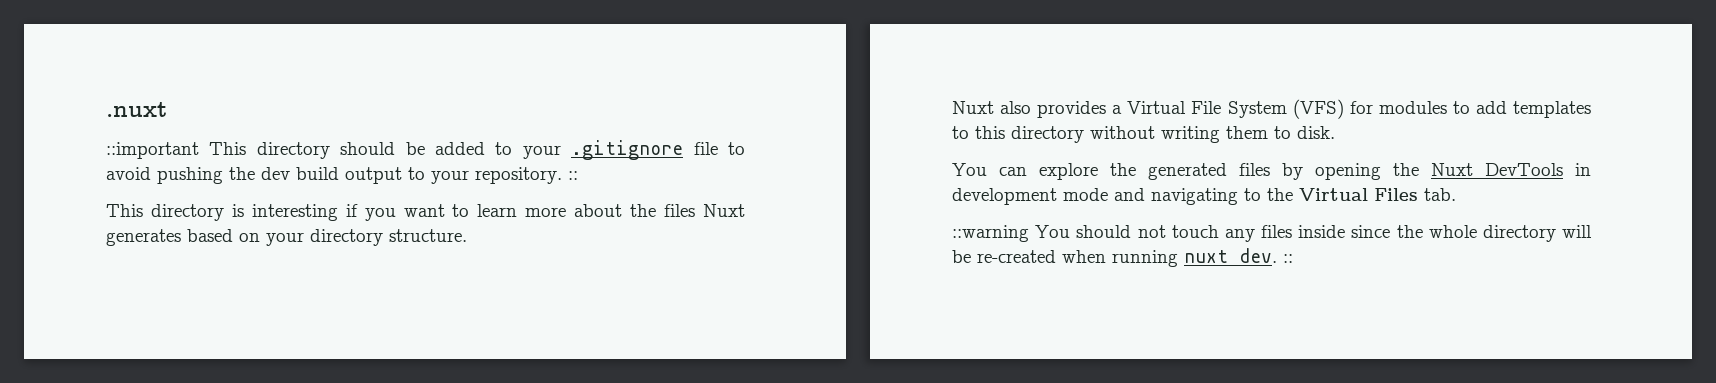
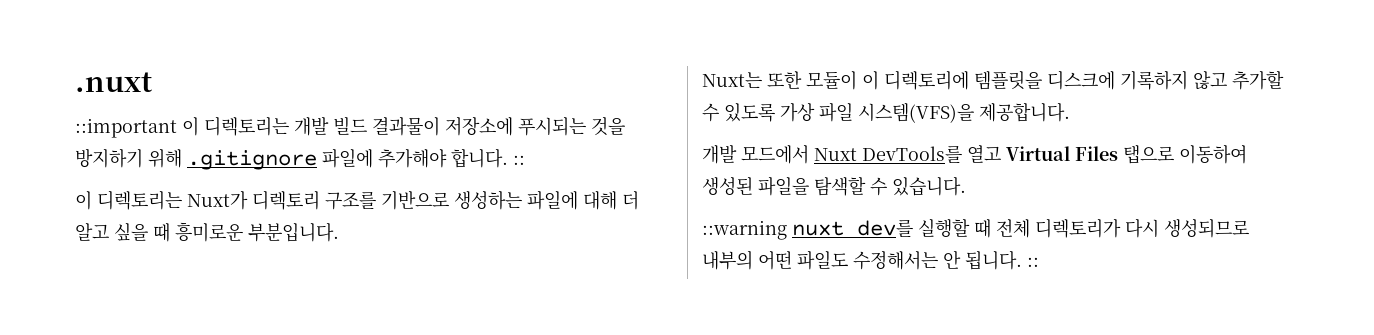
[209,140,745,160] [106,167,578,184] [106,204,745,221] [106,229,467,246] [952,99,1591,119] [952,126,1335,143] [952,163,1591,180] [952,188,1456,205] [952,225,1592,242] [952,248,1277,267] This directory should be added to your .gitignore file to avoid pushing the dev build output to your repository. :: // This directory is interesting if you want to learn more about the files Nuxt generates based on your directory structure. // Nuxt also provides a Virtual File System (VFS) for modules to add templates to this directory without writing them to disk. // You can explore the generated files by opening the Nuxt DevTools in development mode and navigating to the Virtual Files tab. // ::warning You should not touch any files inside since the whole directory will be re-created when running nuxt dev. -> [182,116,625,136] [75,148,525,170] [75,190,639,210] [75,222,339,242] [702,70,1284,90] [702,102,1070,123] [702,145,1247,164] [702,176,966,196] [702,218,1249,240] [702,250,1022,270] 이 디렉토리는 개발 빌드 결과물이 저장소에 푸시되는 것을 방지하기 위해 .gitignore 파일에 추가해야 합니다. :: // 이 디렉토리는 Nuxt가 디렉토리 구조를 기반으로 생성하는 파일에 대해 더 알고 싶을 때 흥미로운 부분입니다. // Nuxt는 또한 모듈이 이 디렉토리에 템플릿을 디스크에 기록하지 않고 추가할 수 있도록 가상 파일 시스템(VFS)을 제공합니다. // 개발 모드에서 Nuxt DevTools를 열고 Virtual Files 탭으로 이동하여 생성된 파일을 탐색할 수 있습니다. // ::warning nuxt dev를 실행할 때 전체 디렉토리가 다시 생성되므로 내부의 어떤 파일도 수정해서는 안 됩니다.

